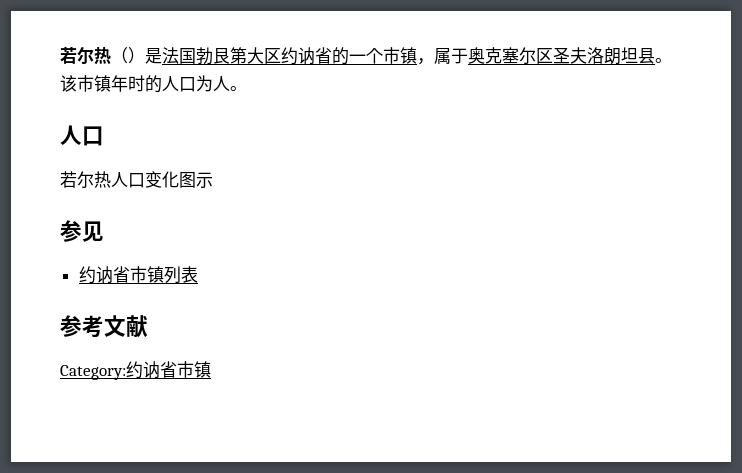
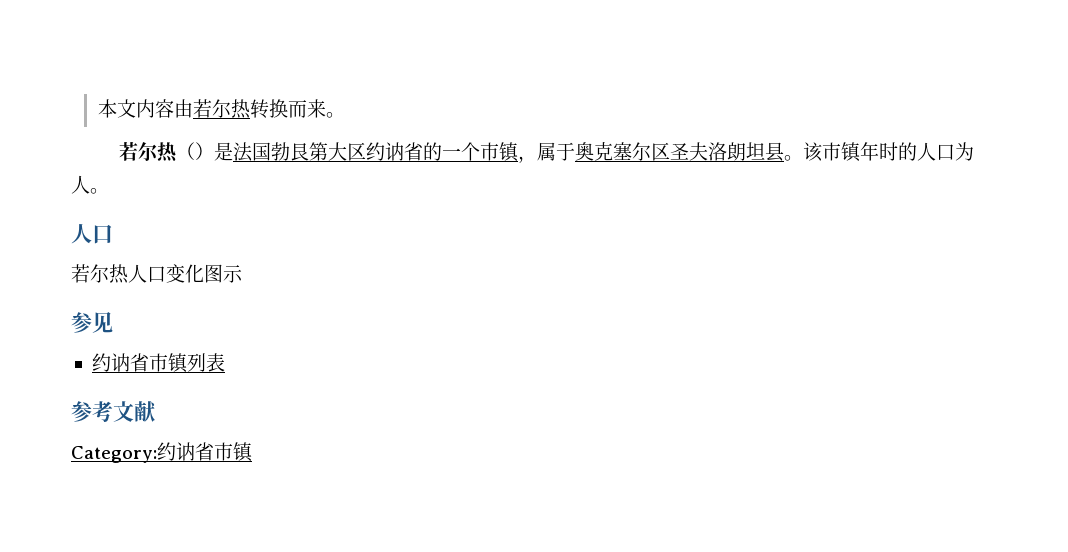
(60, 55) none -> [97,99,345,119] 本文内容由若尔热转换而来。 //

